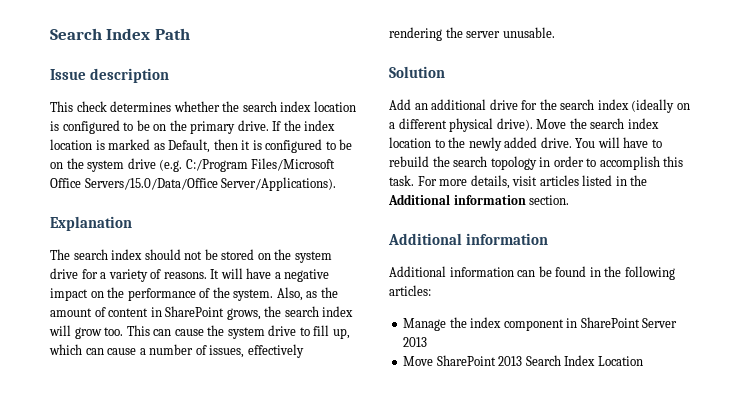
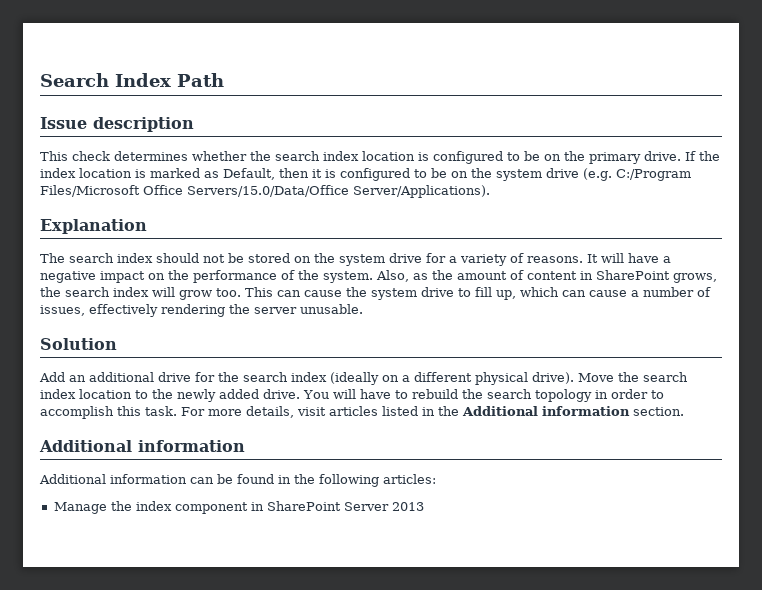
[403,355,643,366] // Move SharePoint 2013 Search Index Location -> (424, 506) none

